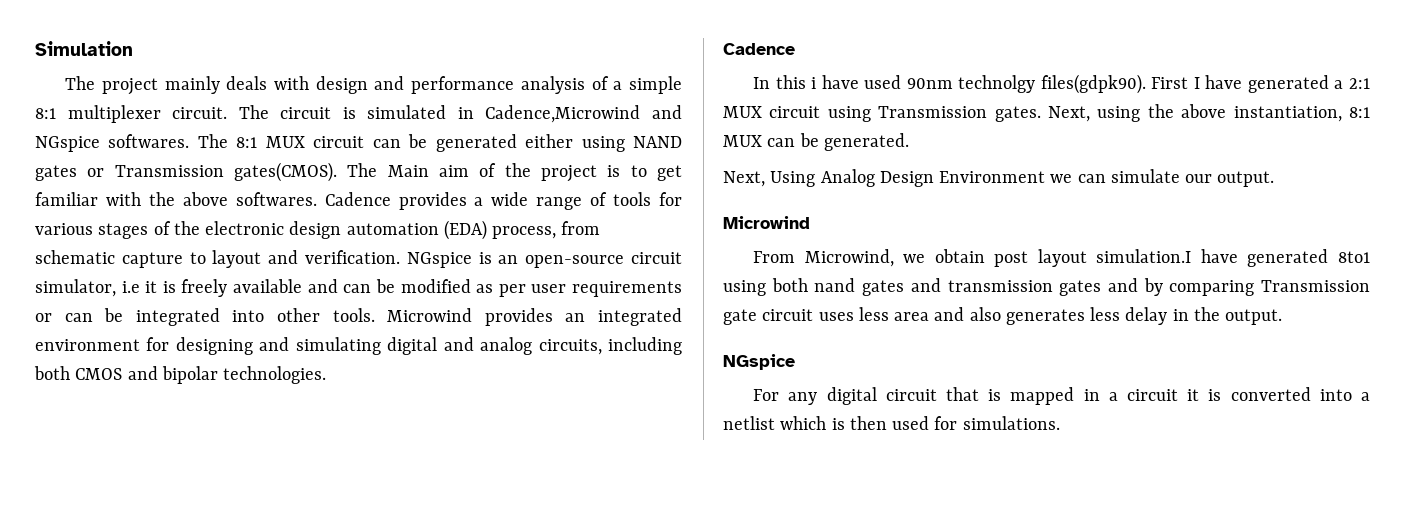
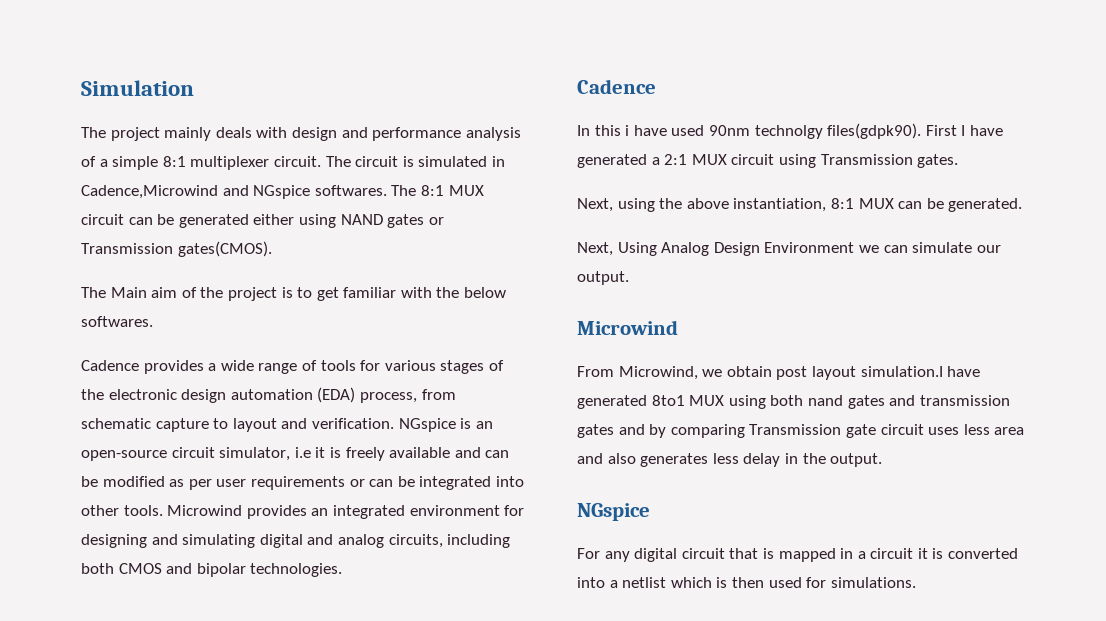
(337, 172) none -> (272, 249) //
[182,192,317,206] above softwares. -> [464,287,507,298] [81,316,153,327] below softwares. //
(1041, 114) none -> (959, 161) //
(1370, 257) none -> [689,395,725,406] MUX

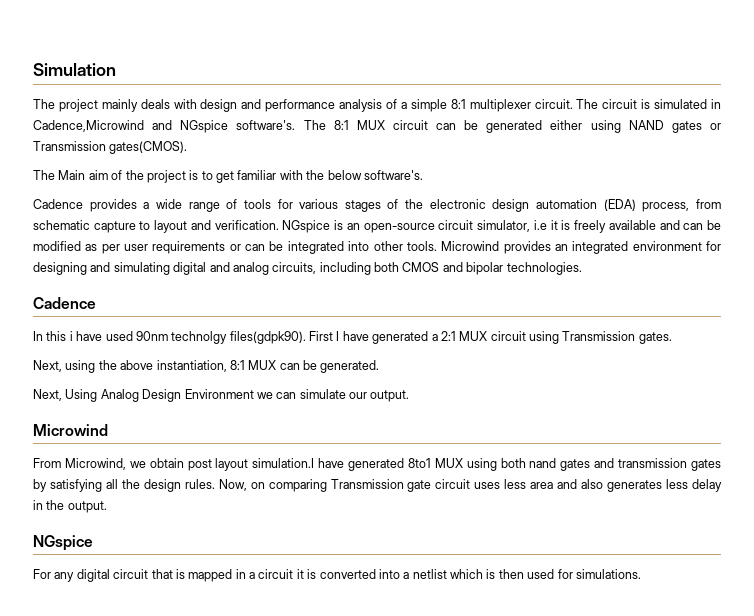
[314,185,387,196] softwares. -> [236,120,296,130] software's.
[81,316,153,327] softwares. -> [363,170,423,180] software's.
[618,424,667,438] and by -> [33,479,265,492] by satisfying all the design rules. Now, on

